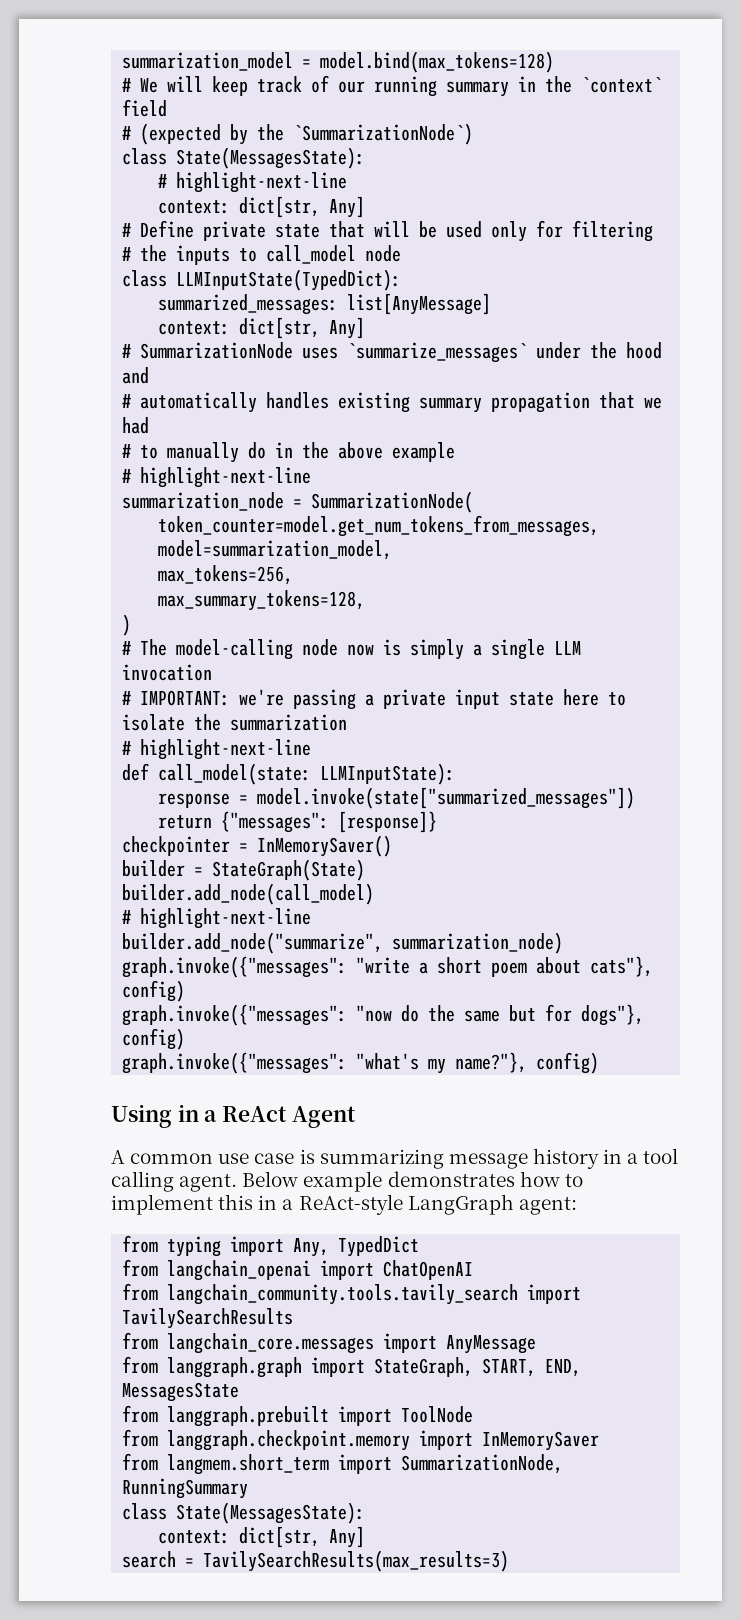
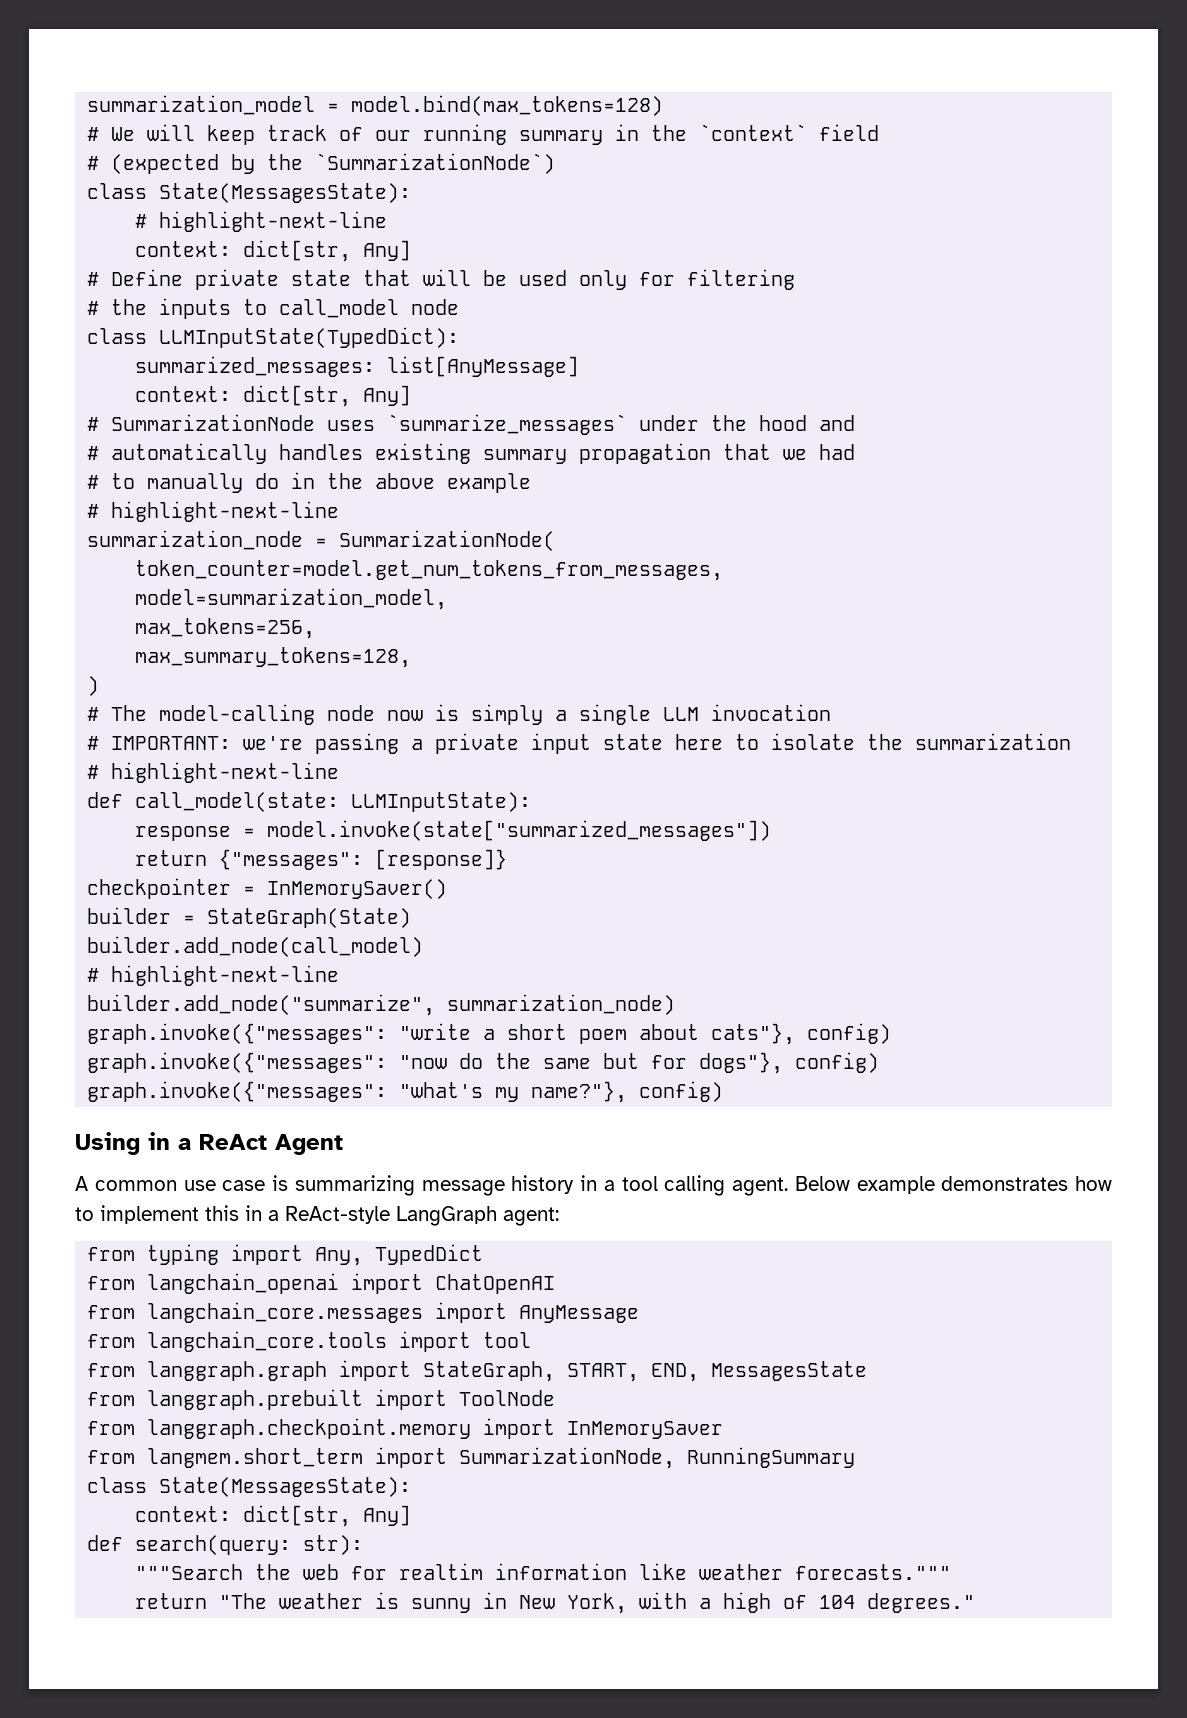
[122,1283,582,1305] [122,1308,294,1329] // from langchain_community.tools.tavily_search import TavilySearchResults -> (556, 1284) none
(537, 1344) none -> [87,1331,532,1352] // from langchain_core.tools import tool
[122,1550,510,1572] search = TavilySearchResults(max_results=3) -> [87,1535,364,1555] [135,1563,952,1580] [135,1592,976,1614] def search(query: str): // """Search the web for realtim information like weather forecasts.""" // return "The weather is sunny in New York, with a high of 104 degrees."

